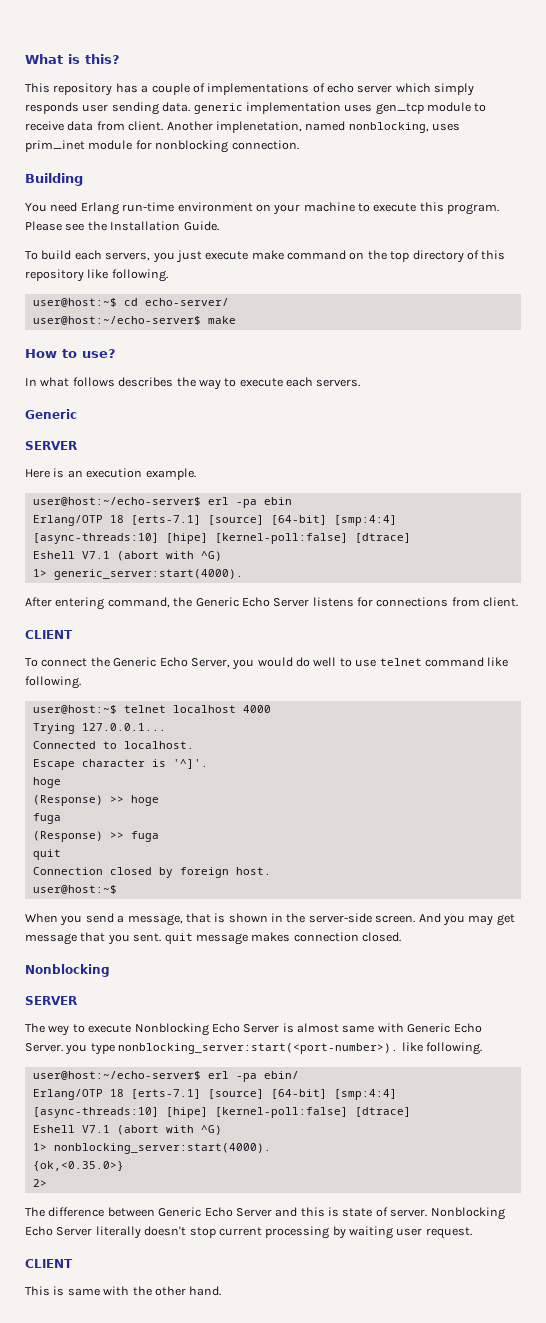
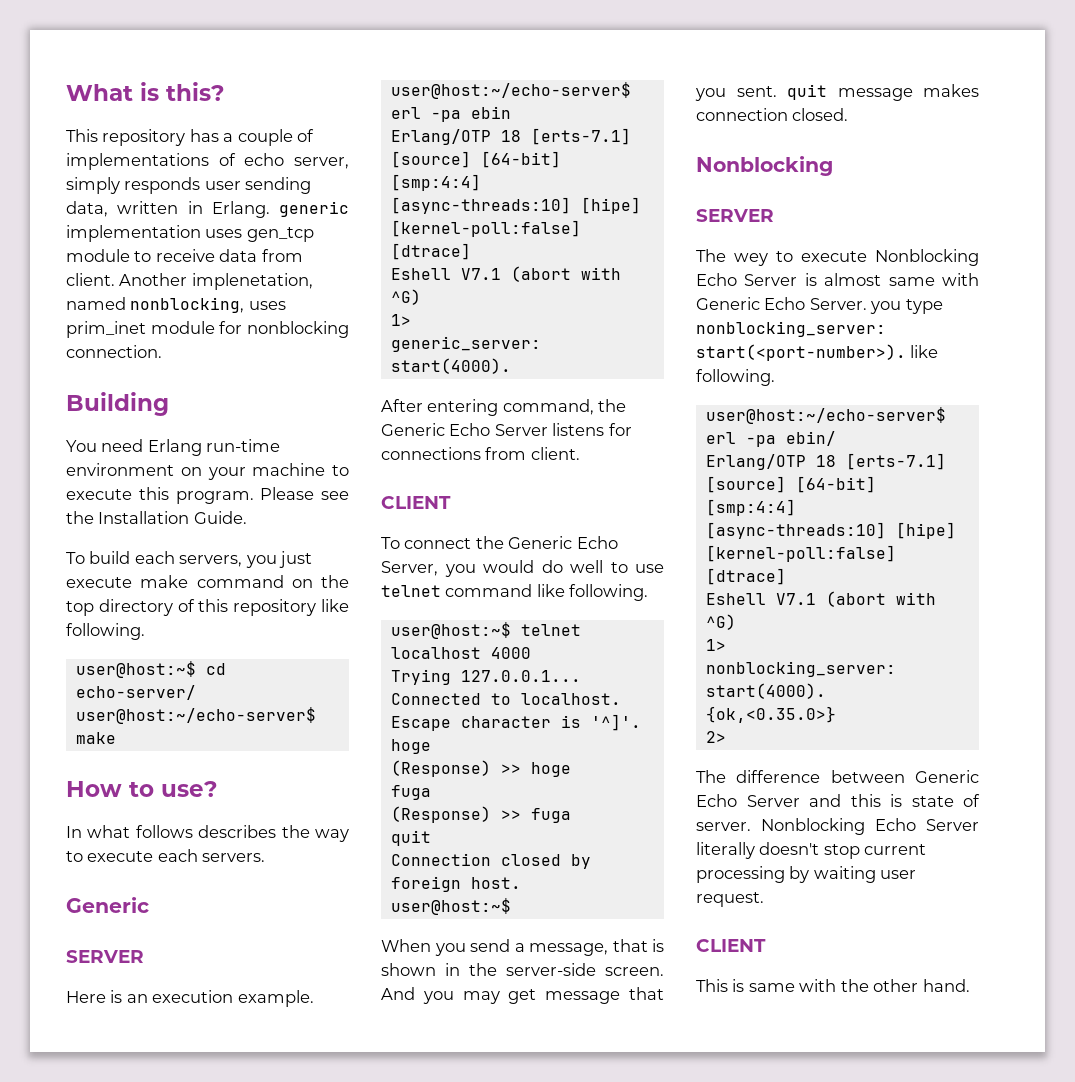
[357,83,431,93] server which -> [294,157,349,169] server,
[162,102,191,112] data. -> [66,201,270,218] data, written in Erlang.

